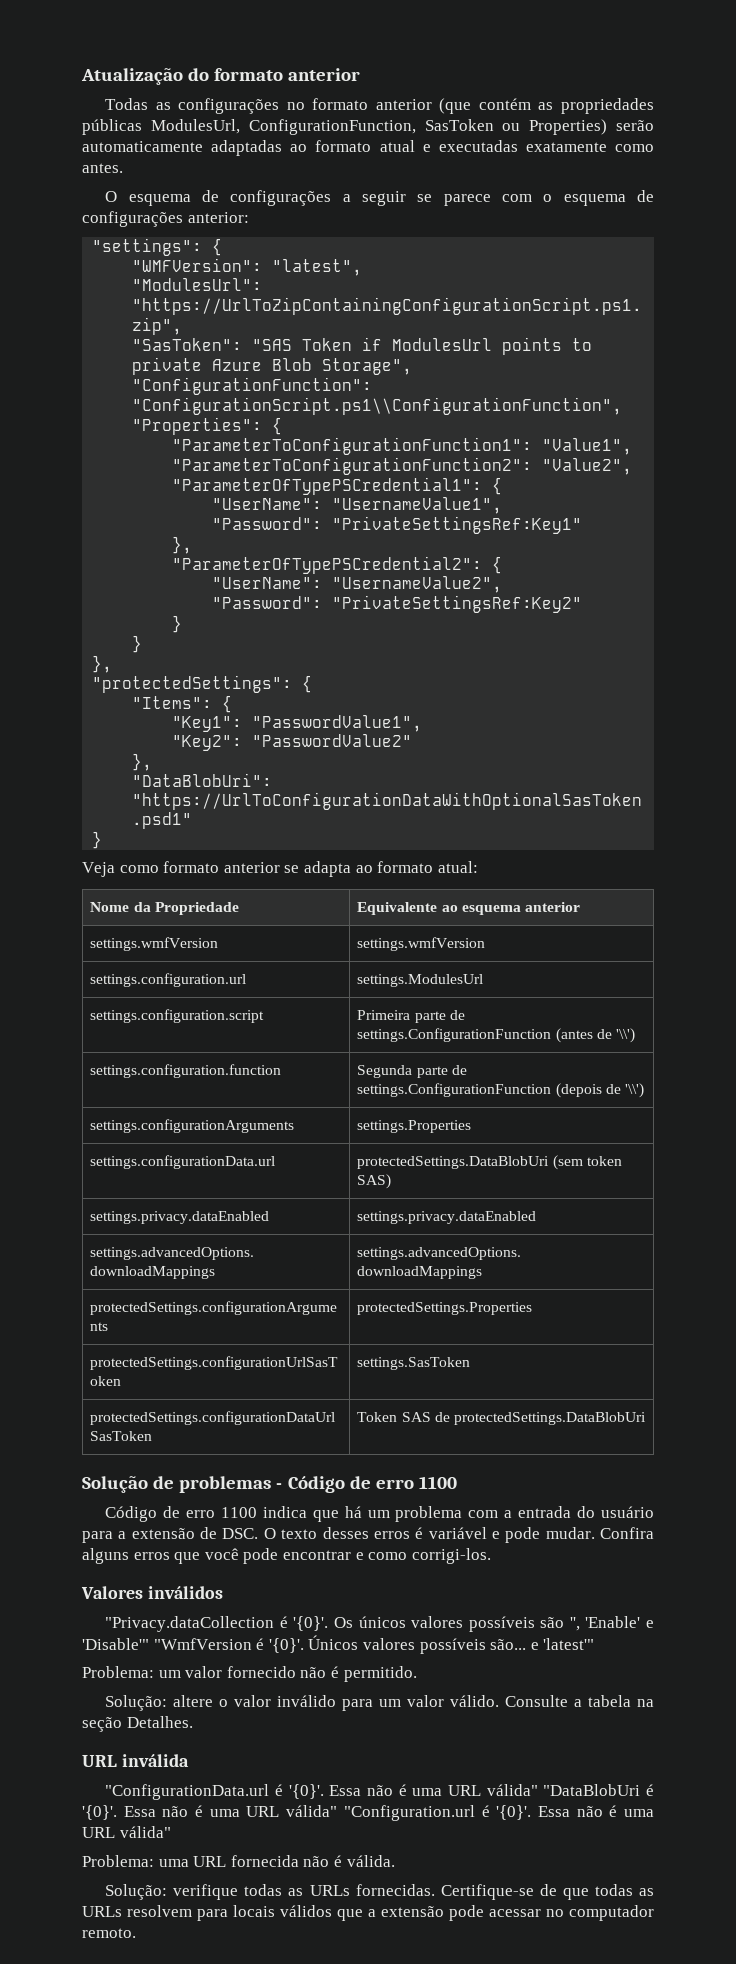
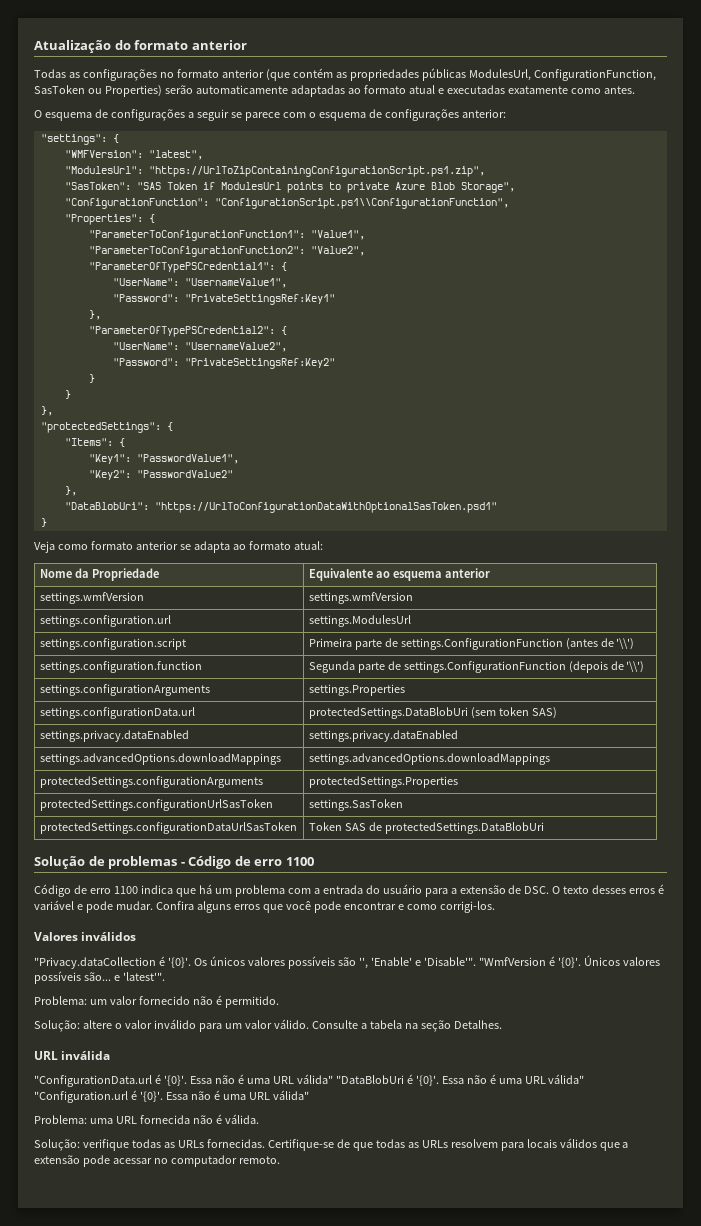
[82,1638,149,1650] 'Disable'" -> [423,957,476,966] 'Disable'".
[543,1638,595,1650] 'latest'" -> [122,972,165,981] 'latest'".

